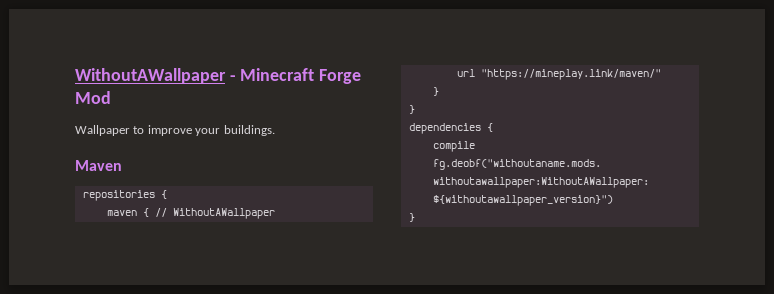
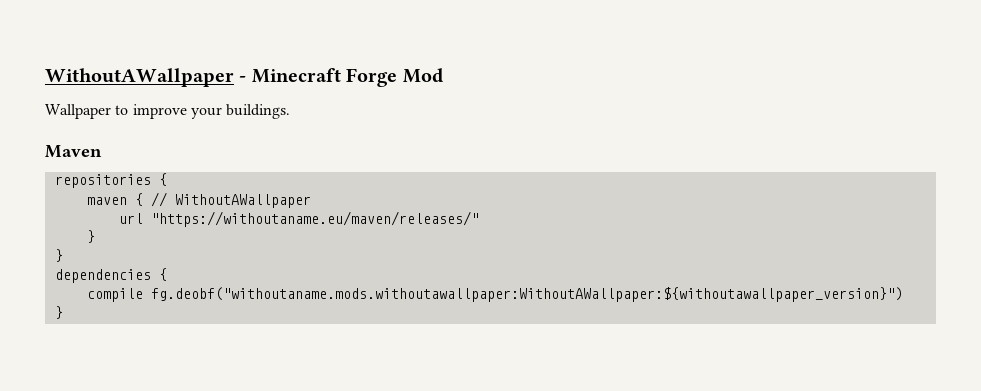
[480,69,661,80] "https://mineplay.link/maven/" -> [150,211,479,227] "https://withoutaname.eu/maven/releases/"

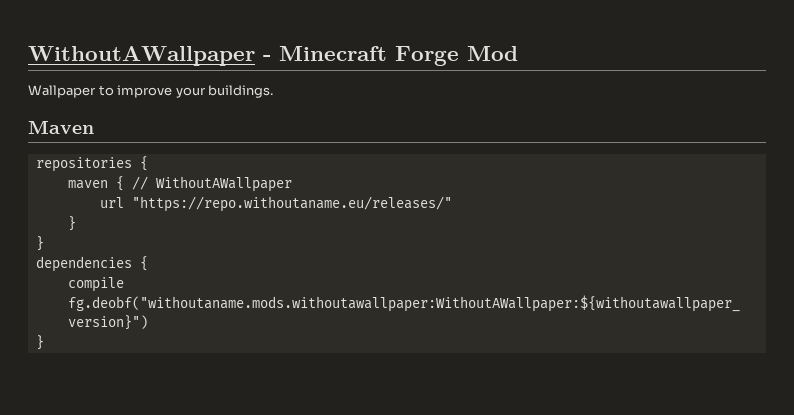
[150,211,479,227] "https://withoutaname.eu/maven/releases/" -> [131,196,452,212] "https://repo.withoutaname.eu/releases/"

